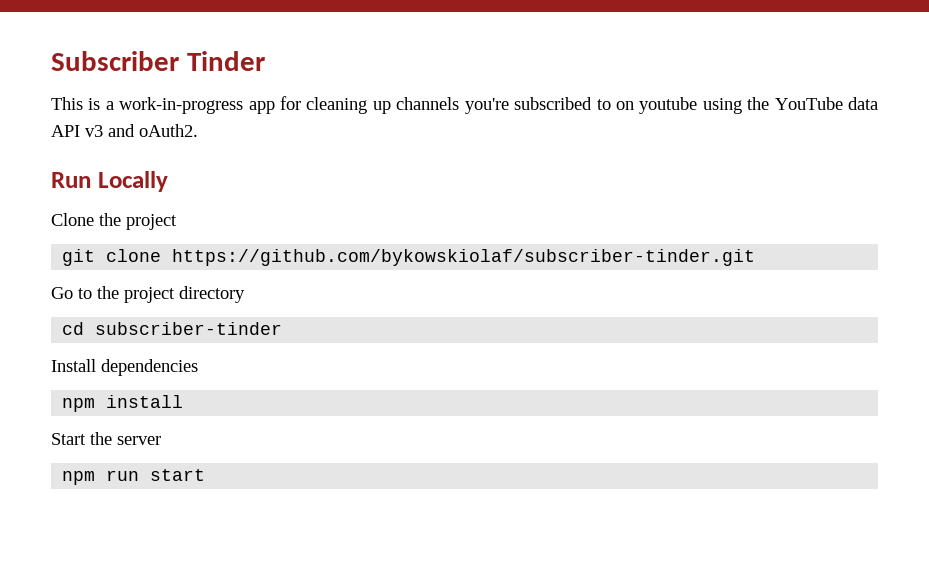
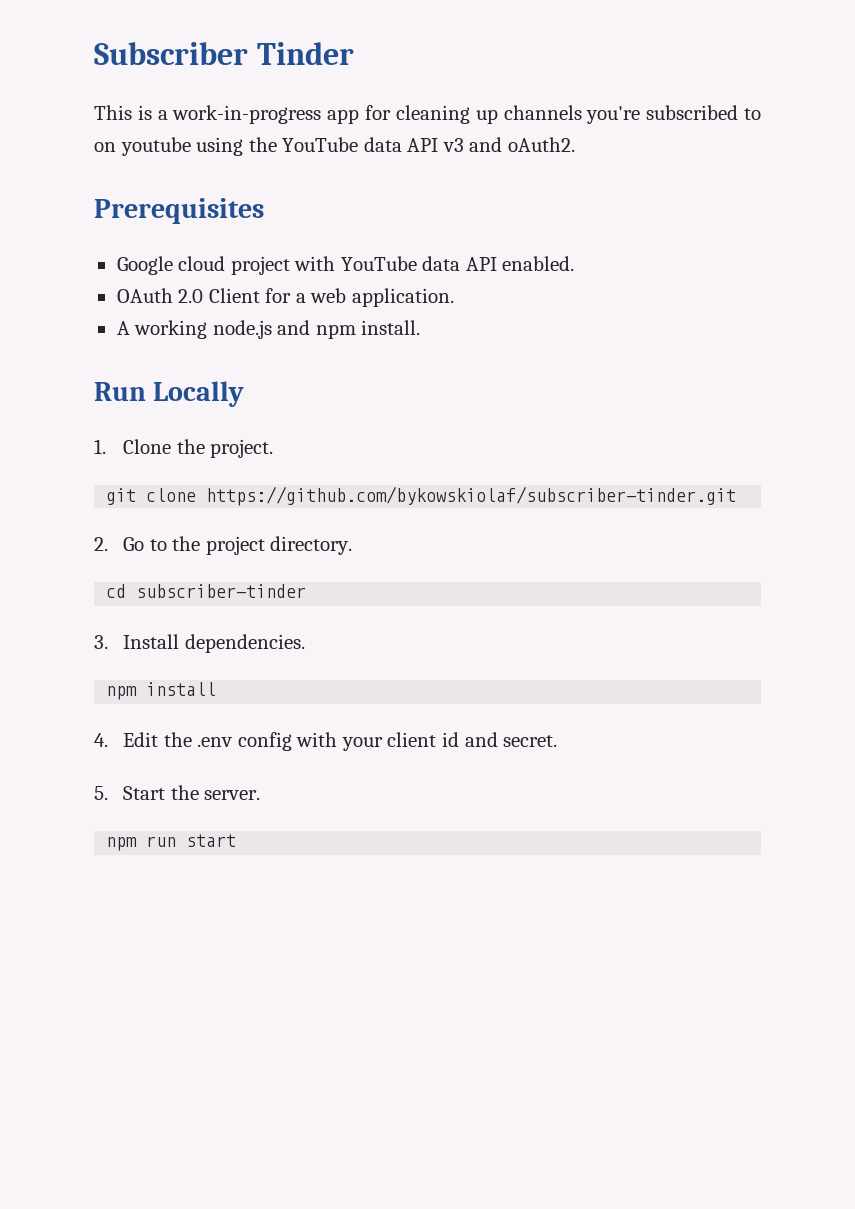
(198, 130) none -> [94,198,264,224] [116,256,575,275] [116,288,454,307] [116,320,421,339] // Prerequisites // Google cloud project with YouTube data API enabled. // OAuth 2.0 Client for a web application. // A working node.js and npm install.
(168, 181) none -> [94,439,106,454] 1.
[126,214,177,230] project -> [210,439,274,458] project.
(756, 257) none -> [94,537,108,551] 2.
[179,286,245,303] directory -> [270,536,353,555] directory.
[51,359,198,376] Install dependencies -> [94,634,305,653] 3. Install dependencies.
(184, 401) none -> [94,732,558,751] [94,786,108,800] 4. Edit the .env config with your client id and secret. // 5.
[117,436,161,445] server -> [204,790,261,800] server.

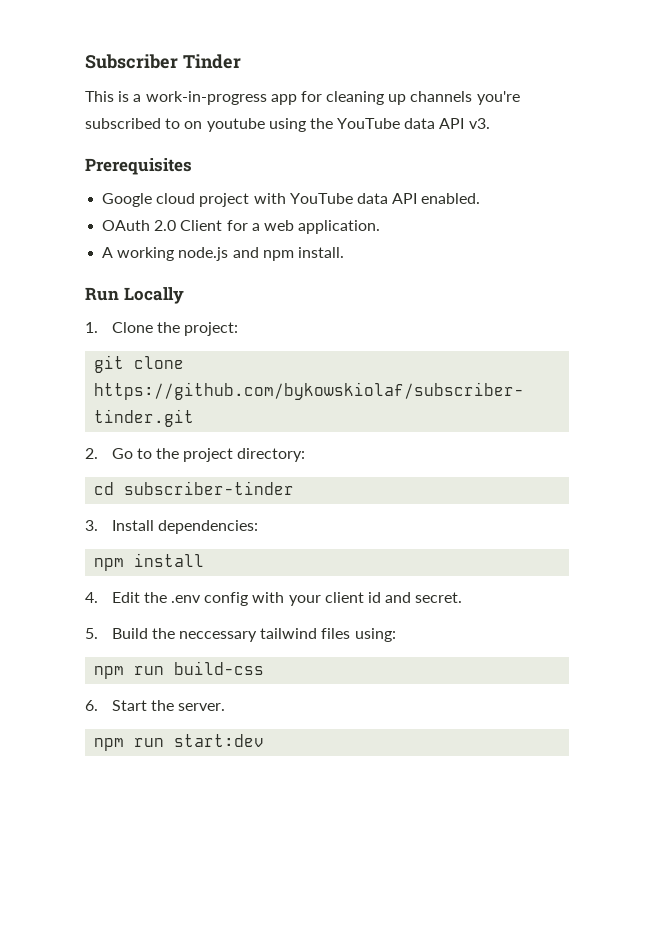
[442,137,575,152] v3 and oAuth2. -> [468,118,490,129] v3.
[210,439,274,458] project. -> [184,322,239,336] project:
[270,536,353,555] directory. -> [237,448,306,462] directory:
[184,634,305,653] dependencies. -> [157,520,258,534] dependencies:
(108, 793) none -> [111,628,396,642] [94,661,265,679] [85,700,98,711] Build the neccessary tailwind files using: // npm run build-css // 6.
[186,834,237,847] start -> [174,734,265,747] start:dev

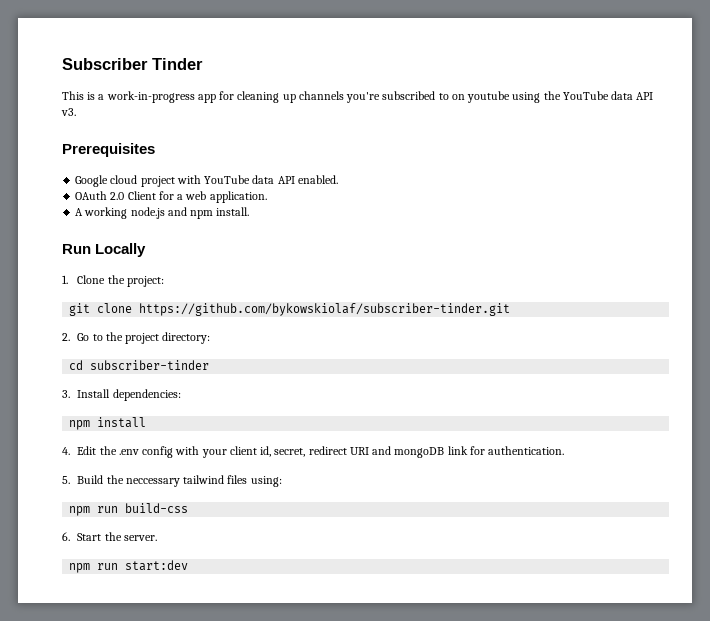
[367,592,463,603] id and secret. -> [260,446,565,458] id, secret, redirect URI and mongoDB link for authentication.

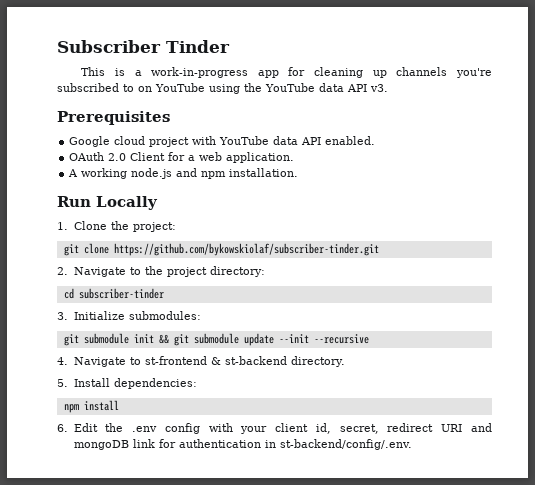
[467,91,511,103] youtube -> [155,83,205,92] YouTube
[216,207,250,216] install. -> [229,168,299,177] installation.
[77,333,90,341] Go -> [73,267,126,277] Navigate
(70, 394) none -> [73,311,201,320] [63,333,369,346] [57,356,346,367] [57,379,68,387] Initialize submodules: // git submodule init && git submodule update --init --recursive // 4. Navigate to st-frontend & st-backend directory. // 5.
[62,447,70,455] 4. -> [57,424,68,432] 6.
[488,446,565,455] [62,475,282,487] [69,503,189,516] [62,532,157,541] [69,560,189,573] authentication. // 5. Build the neccessary tailwind files using: // npm run build-css // 6. Start the server. // npm run start:dev -> [178,439,413,450] authentication in st-backend/config/.env.

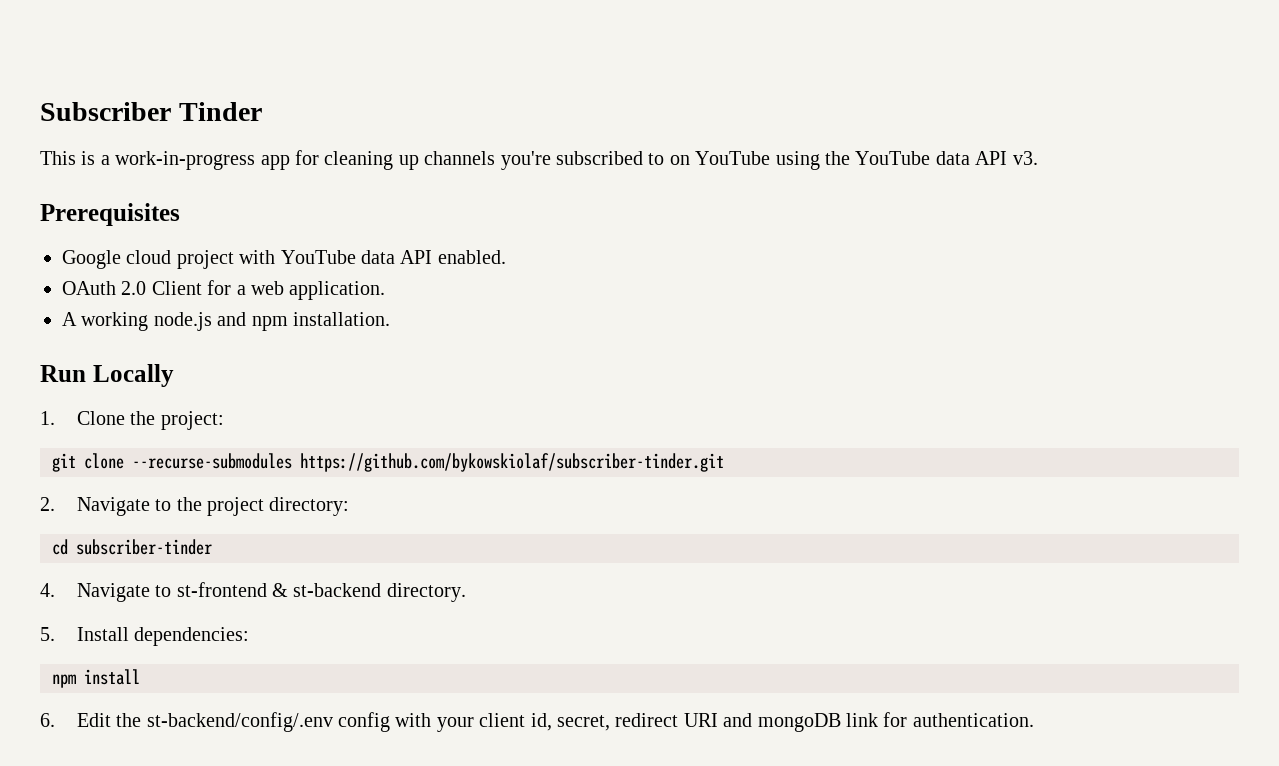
(109, 248) none -> [132,453,292,469] --recurse-submodules
[57,311,201,320] [63,333,369,346] // 3. Initialize submodules: // git submodule init && git submodule update --init --recursive -> (212, 547) none
[132,426,158,432] .env -> [146,712,333,732] st-backend/config/.env
[178,439,413,450] authentication in st-backend/config/.env. -> [912,713,1034,727] authentication.

